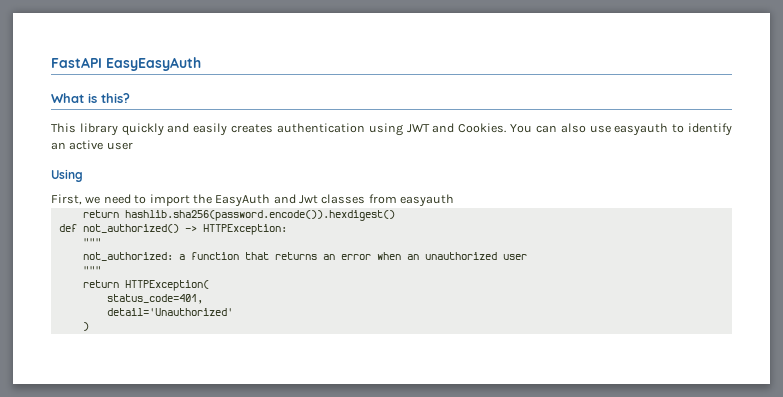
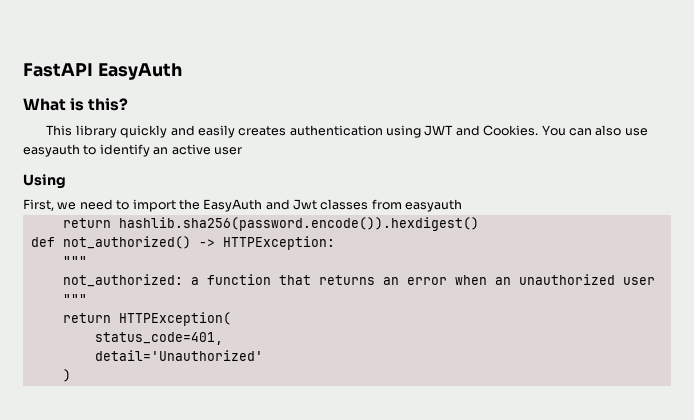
[106,57,201,71] EasyEasyAuth -> [97,63,182,80] EasyAuth

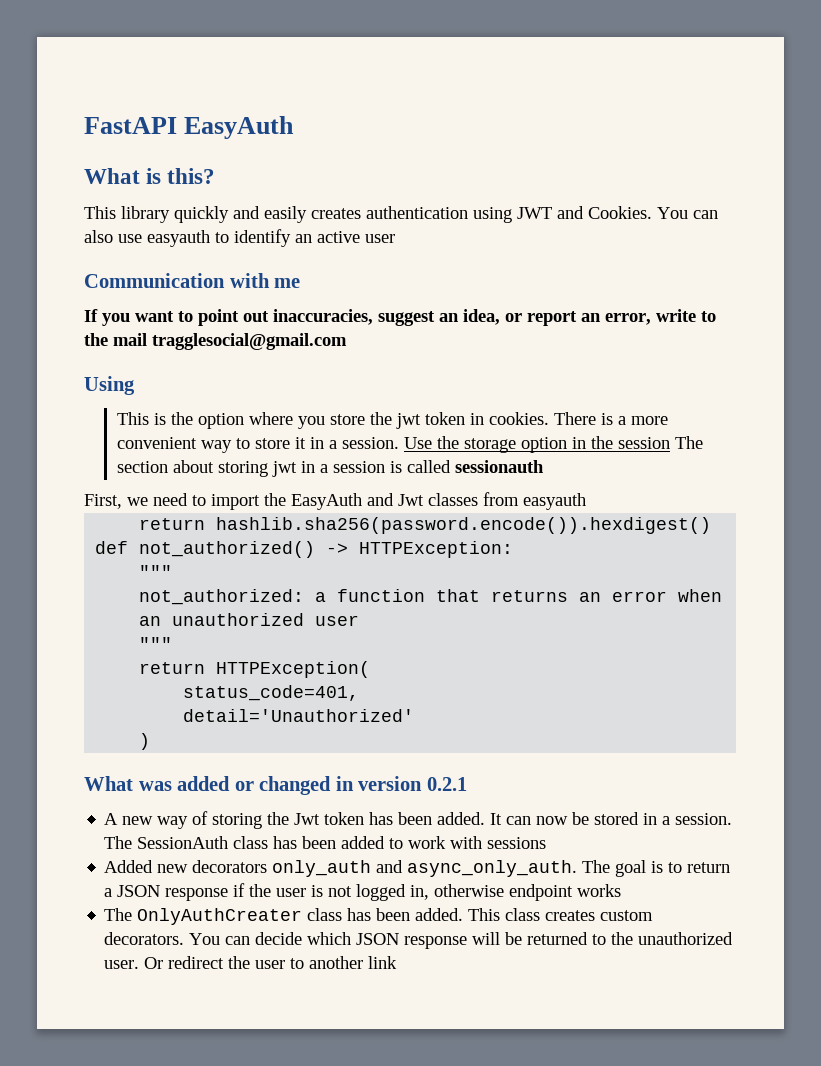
[23,174,66,189] Using -> [84,273,301,288] [84,309,716,326] [84,333,347,350] [84,376,135,395] [117,412,669,429] [117,436,704,453] [117,460,545,477] Communication with me // If you want to point out inaccuracies, suggest an idea, or report an error, write to the mail tragglesocial@gmail.com // Using // This is the option where you store the jwt token in cookies. There is a more convenient way to store it in a session. Use the storage option in the session The section about storing jwt in a session is called sessionauth
(71, 375) none -> [84,776,467,795] [104,811,733,829] [104,836,547,849] [104,860,731,877] [104,883,622,901] [104,908,654,925] [104,932,734,949] [104,956,398,969] // What was added or changed in version 0.2.1 // A new way of storing the Jwt token has been added. It can now be stored in a session. The SessionAuth class has been added to work with sessions // Added new decorators only_auth and async_only_auth. The goal is to return a JSON response if the user is not logged in, otherwise endpoint works // The OnlyAuthCreater class has been added. This class creates custom decorators. You can decide which JSON response will be returned to the unauthorized user. Or redirect the user to another link

